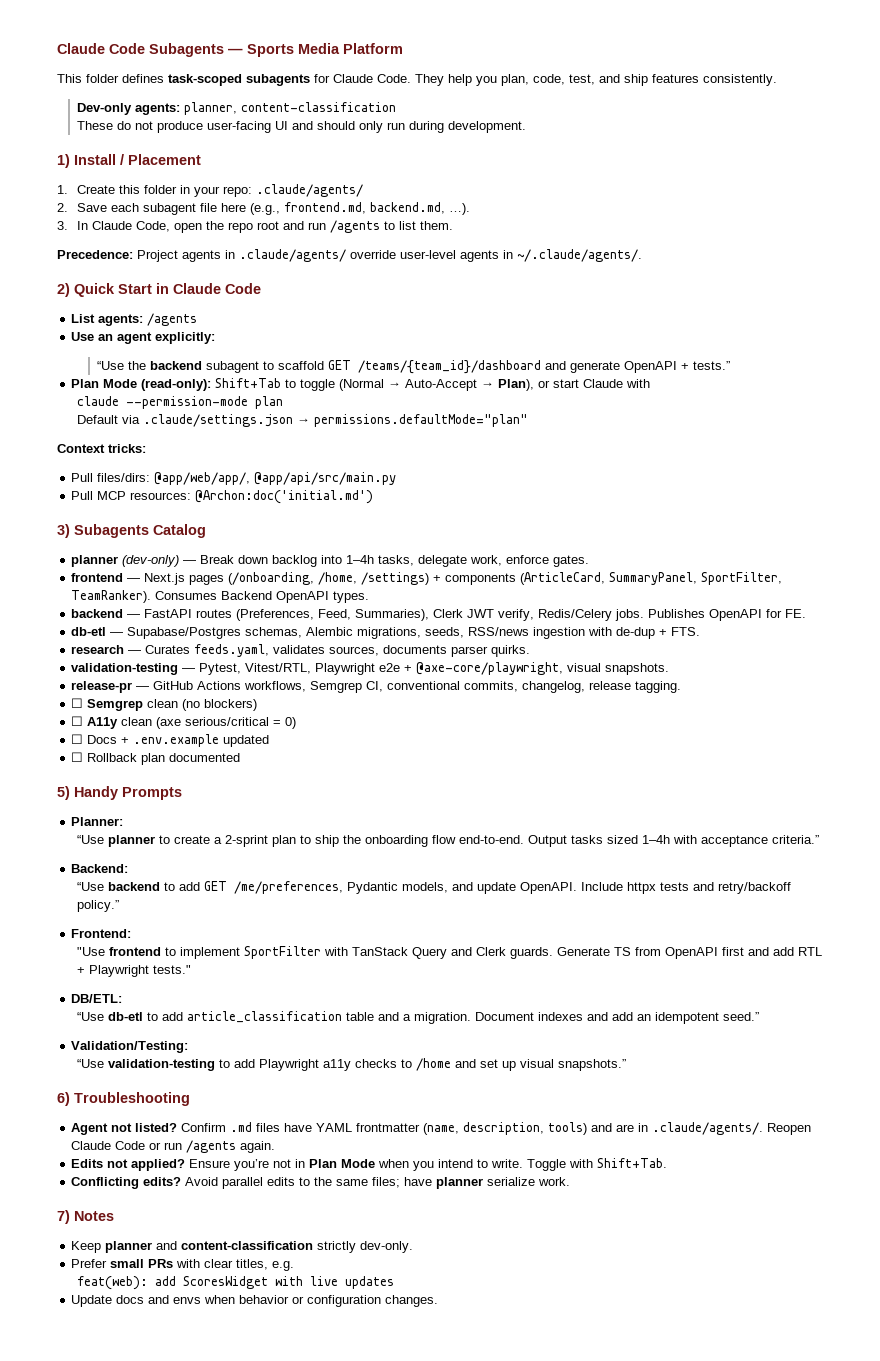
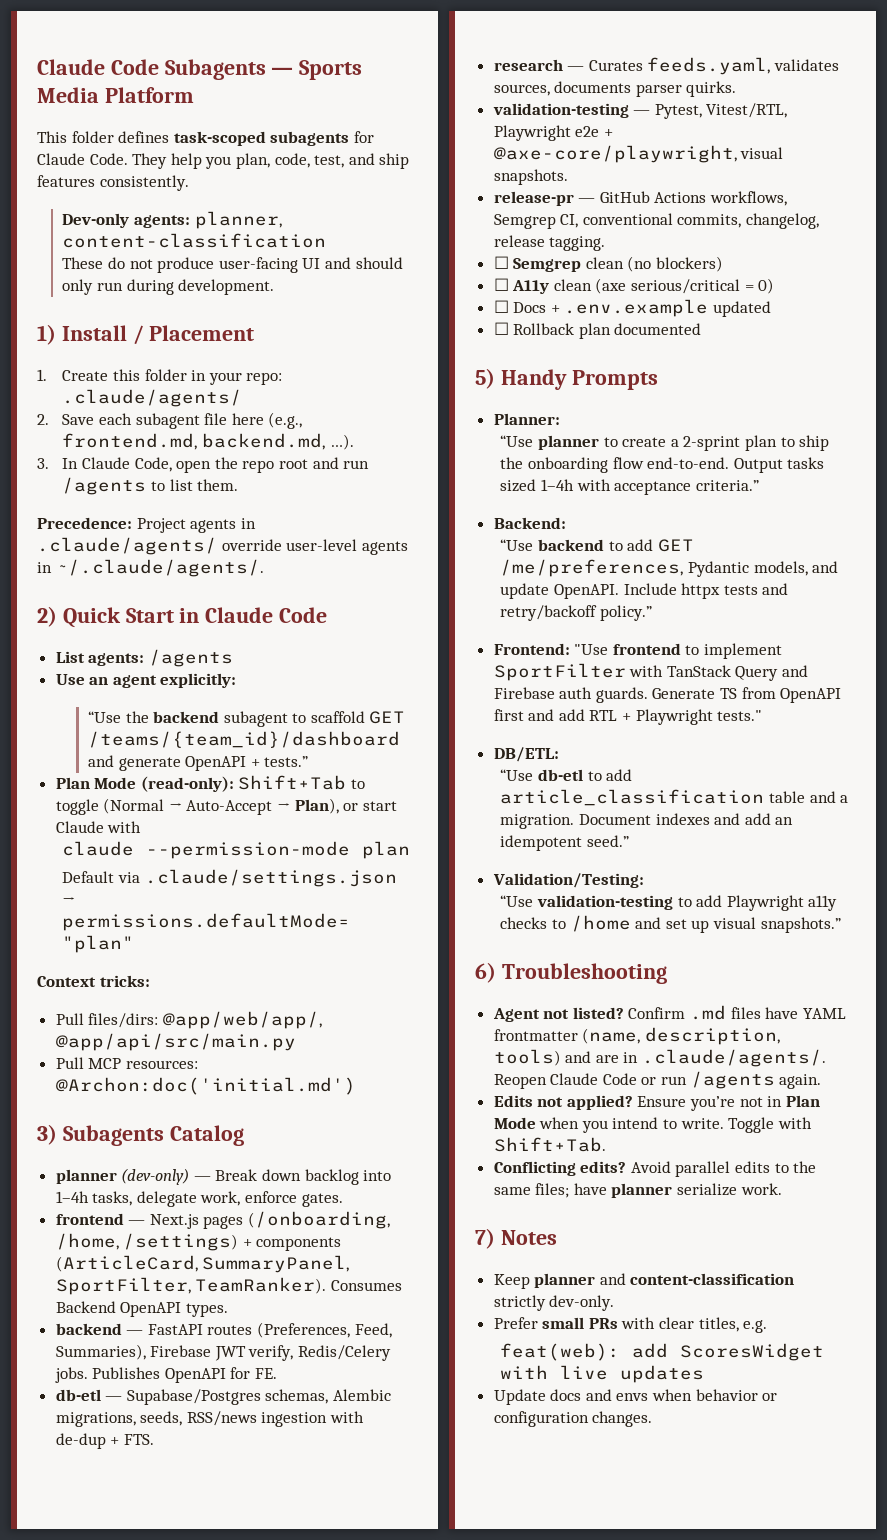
[433,609,464,618] Clerk -> [150,1345,212,1357] Firebase
(132, 933) // -> (570, 649) none
[476,947,507,956] Clerk -> [493,687,593,699] Firebase auth

